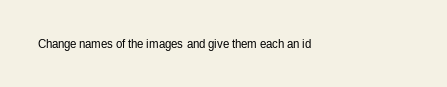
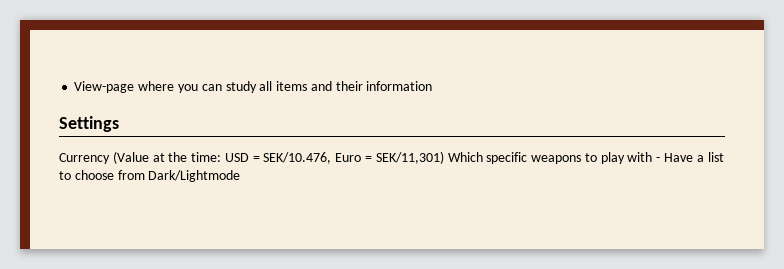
[38,39,312,51] Change names of the images and give them each an id -> [74,81,433,93] [59,116,119,132] [59,151,724,164] [59,170,241,182] View-page where you can study all items and their information // Settings // Currency (Value at the time: USD = SEK/10.476, Euro = SEK/11,301) Which specific weapons to play with - Have a list to choose from Dark/Lightmode

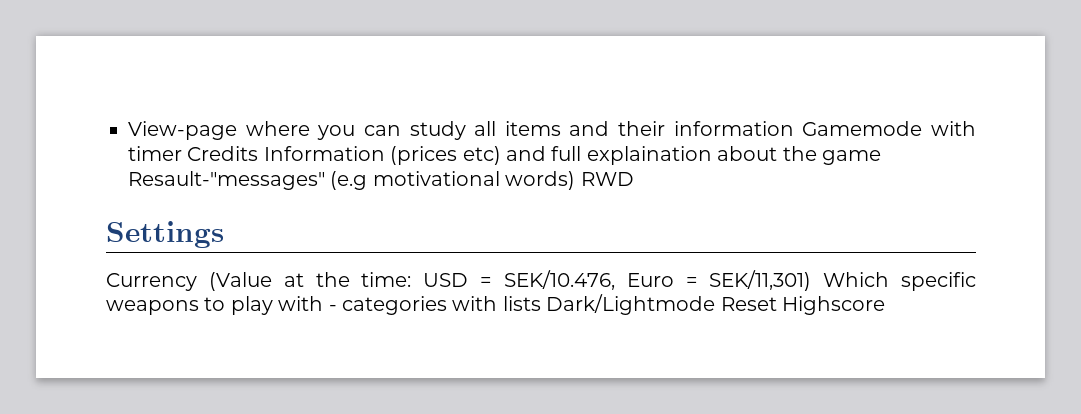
(433, 86) none -> [802,121,976,136] [128,146,881,165] [128,171,634,190] Gamemode with timer Credits Information (prices etc) and full explaination about the game Resault-"messages" (e.g motivational words) RWD
[664,152,724,162] [59,170,241,182] Have a list to choose from Dark/Lightmode -> [342,294,885,315] categories with lists Dark/Lightmode Reset Highscore

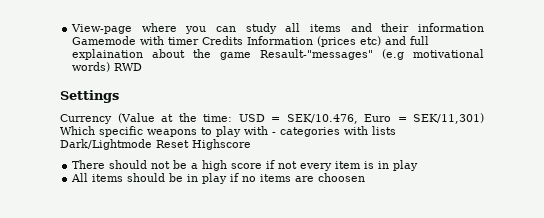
(885, 305) none -> [72,160,419,171] [71,173,366,184] // There should not be a high score if not every item is in play // All items should be in play if no items are choosen

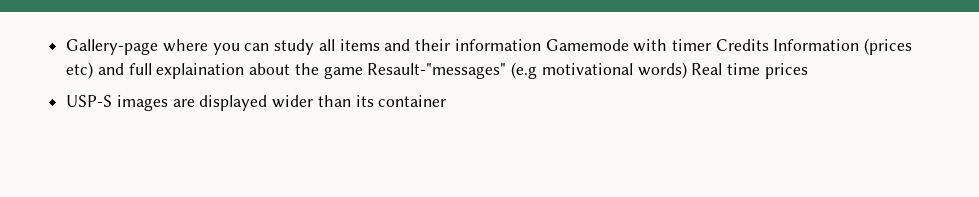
[71,24,133,34] View-page -> [66,39,159,55] Gallery-page
[114,63,143,71] [60,90,119,103] [60,113,484,124] [60,126,396,137] [60,139,251,150] [72,160,419,171] [71,173,366,184] RWD // Settings // Currency (Value at the time: USD = SEK/10.476, Euro = SEK/11,301) Which specific weapons to play with - categories with lists Dark/Lightmode Reset Highscore // There should not be a high score if not every item is in play // All items should be in play if no items are choosen -> [691,63,808,79] [66,95,447,111] Real time prices // USP-S images are displayed wider than its container

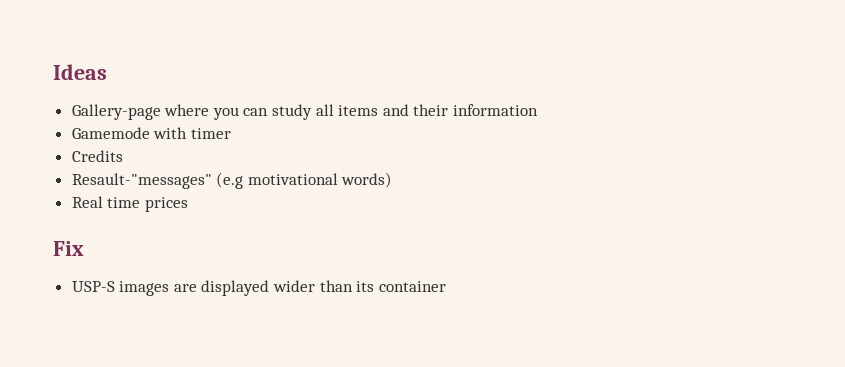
(66, 47) none -> [53,64,107,80] Ideas //
(541, 45) none -> (539, 110) //
(711, 45) none -> (231, 133) //
[773,38,913,55] [66,62,363,79] Information (prices etc) and full explaination about the game -> (123, 156) //
(687, 70) none -> (393, 180) //
(808, 71) none -> [53,241,84,256] // Fix

